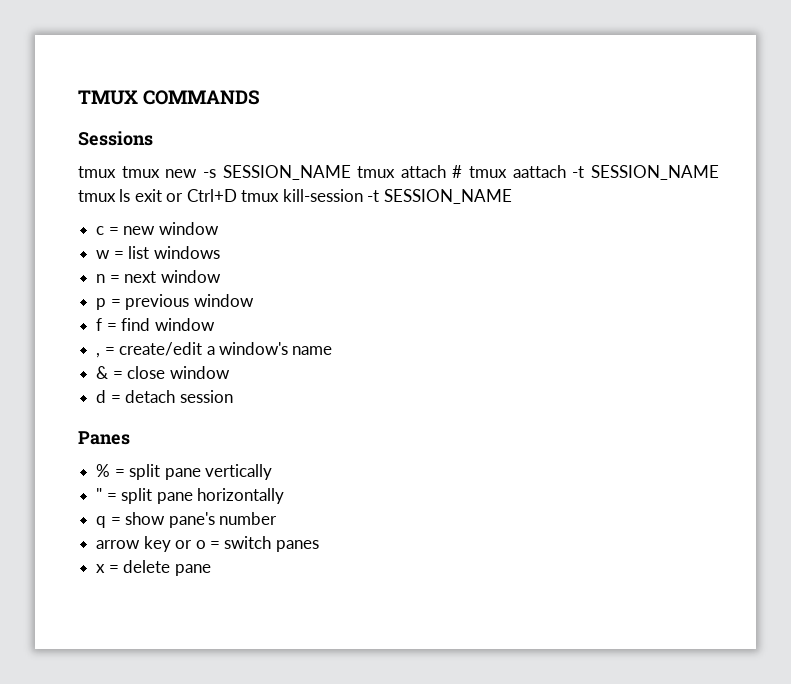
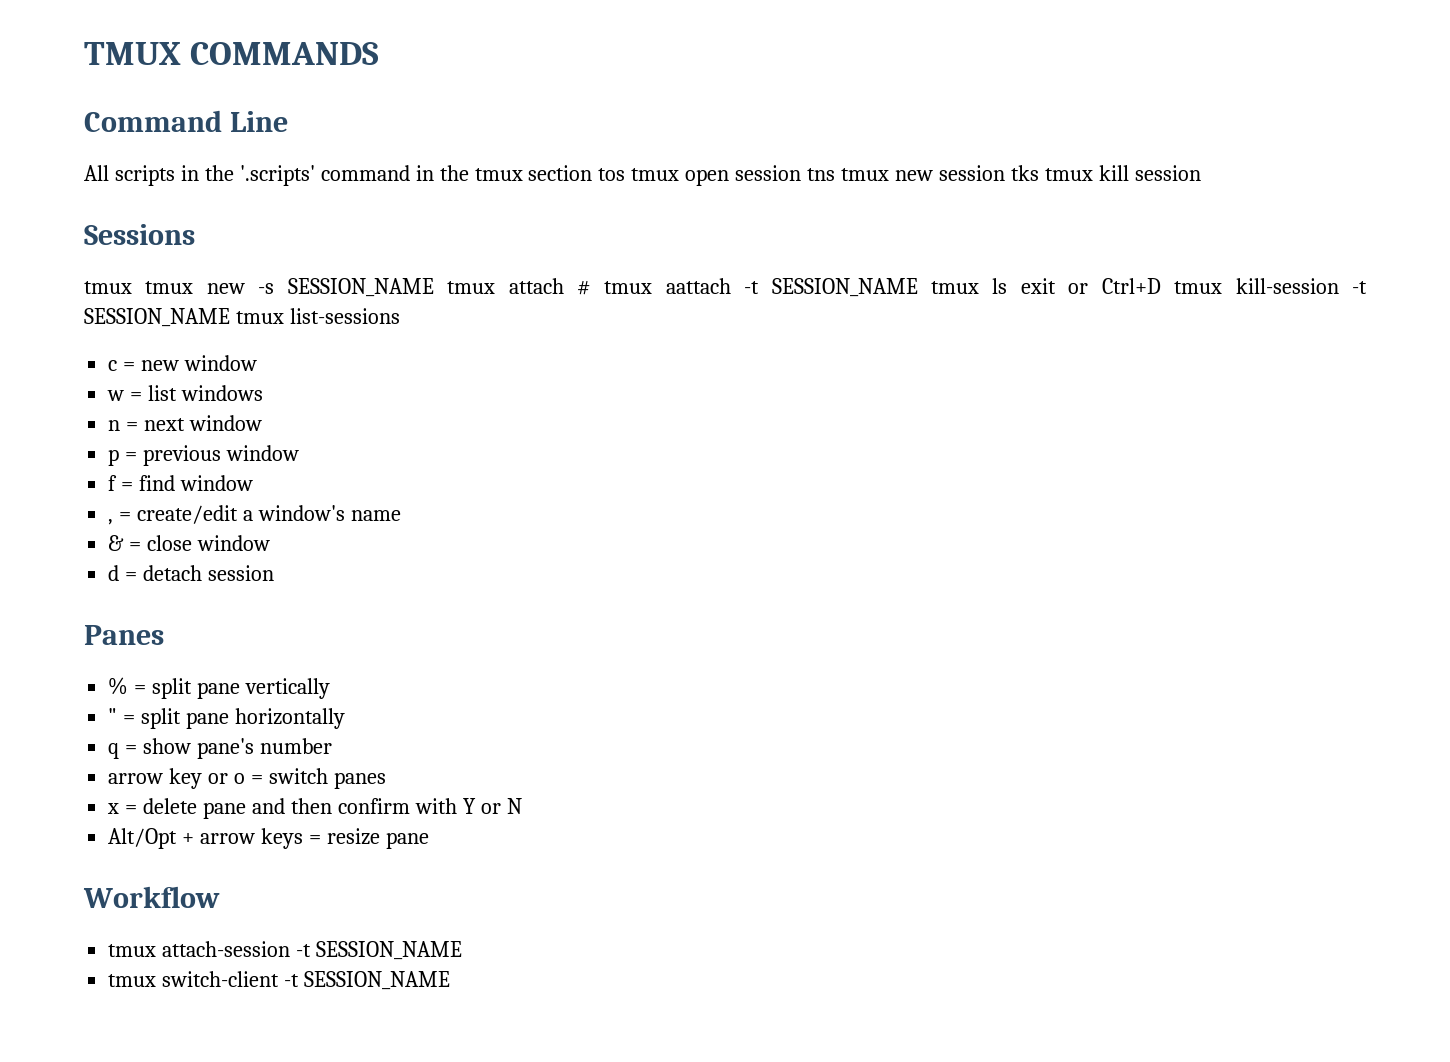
(261, 97) none -> [84,110,288,132] [84,165,1201,186] // Command Line // All scripts in the '.scripts' command in the tmux section tos tmux open session tns tmux new session tks tmux kill session
(512, 196) none -> [235,308,400,324] tmux list-sessions
(211, 570) none -> [251,798,522,814] [108,828,429,849] [83,886,220,908] [108,941,463,960] [108,971,451,990] and then confirm with Y or N // Alt/Opt + arrow keys = resize pane // Workflow // tmux attach-session -t SESSION_NAME // tmux switch-client -t SESSION_NAME

